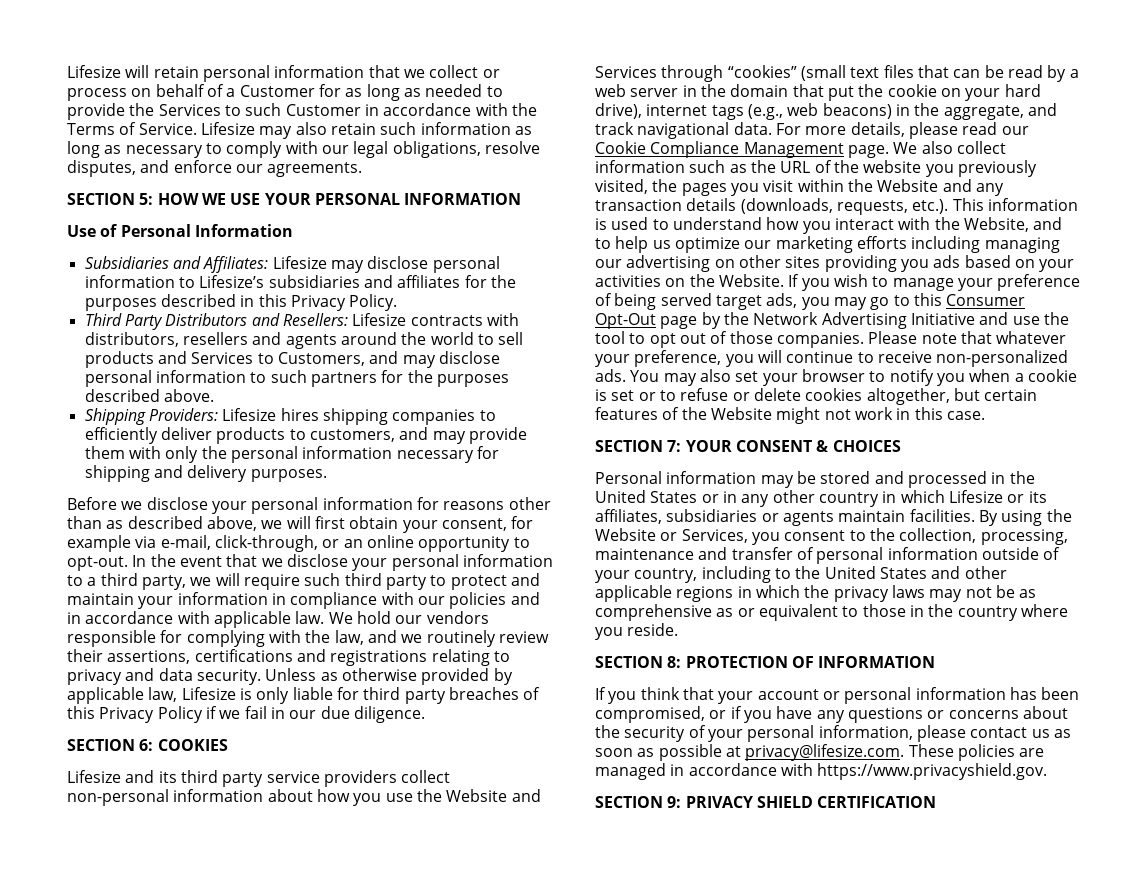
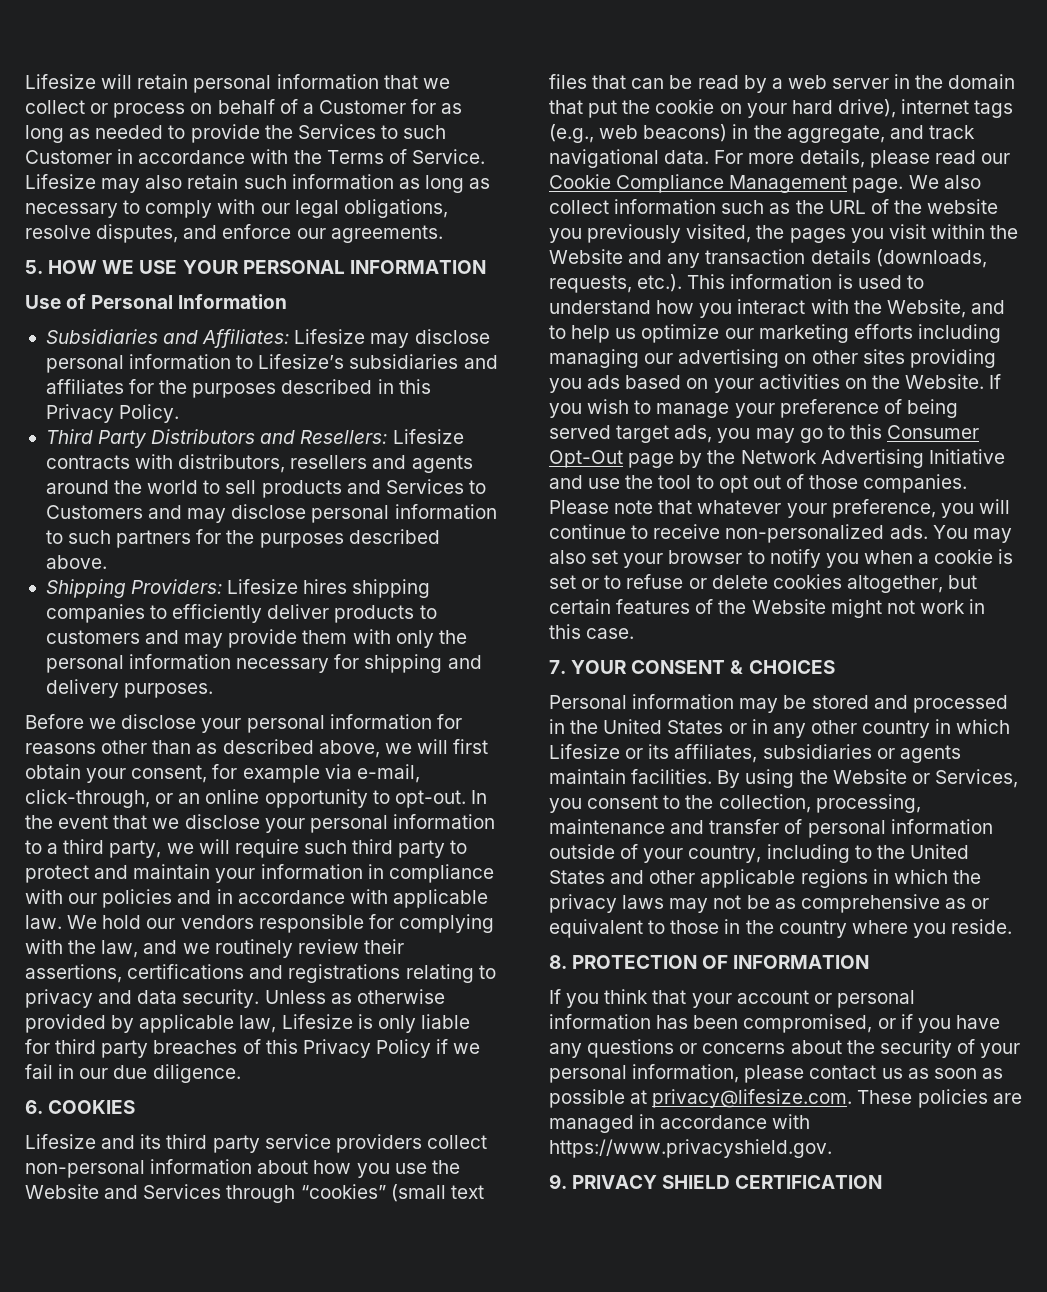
[67,193,154,205] SECTION 5: -> [25,260,43,274] 5.
[277,352,365,366] Customers, -> [45,505,143,519] Customers
[309,429,395,442] customers, -> [45,630,140,644] customers
[67,739,154,751] SECTION 6: -> [25,1100,43,1114] 6.
[595,440,682,452] SECTION 7: -> [549,660,566,674] 7.
[595,656,682,668] SECTION 8: -> [549,955,567,969] 8.
[595,796,682,808] SECTION 9: -> [549,1174,567,1189] 9.

